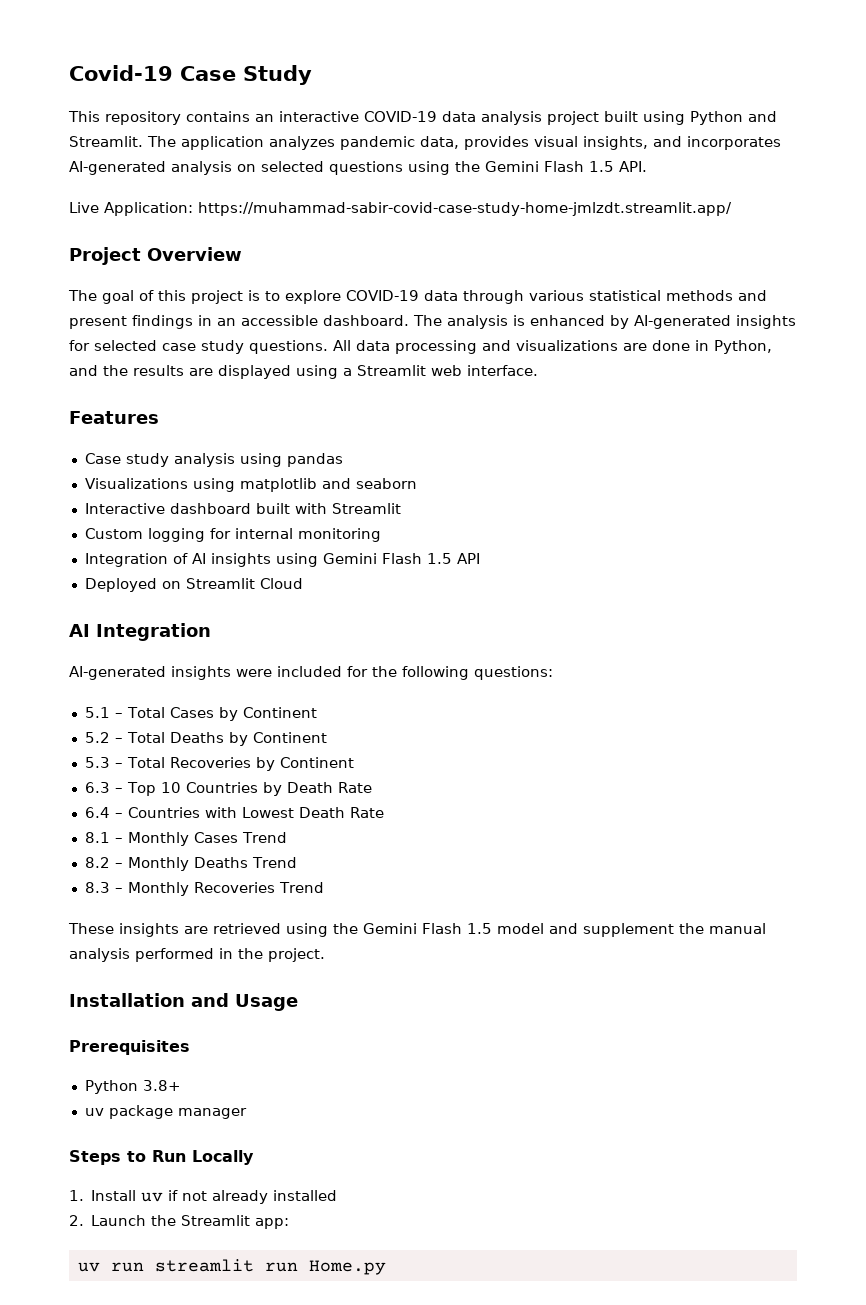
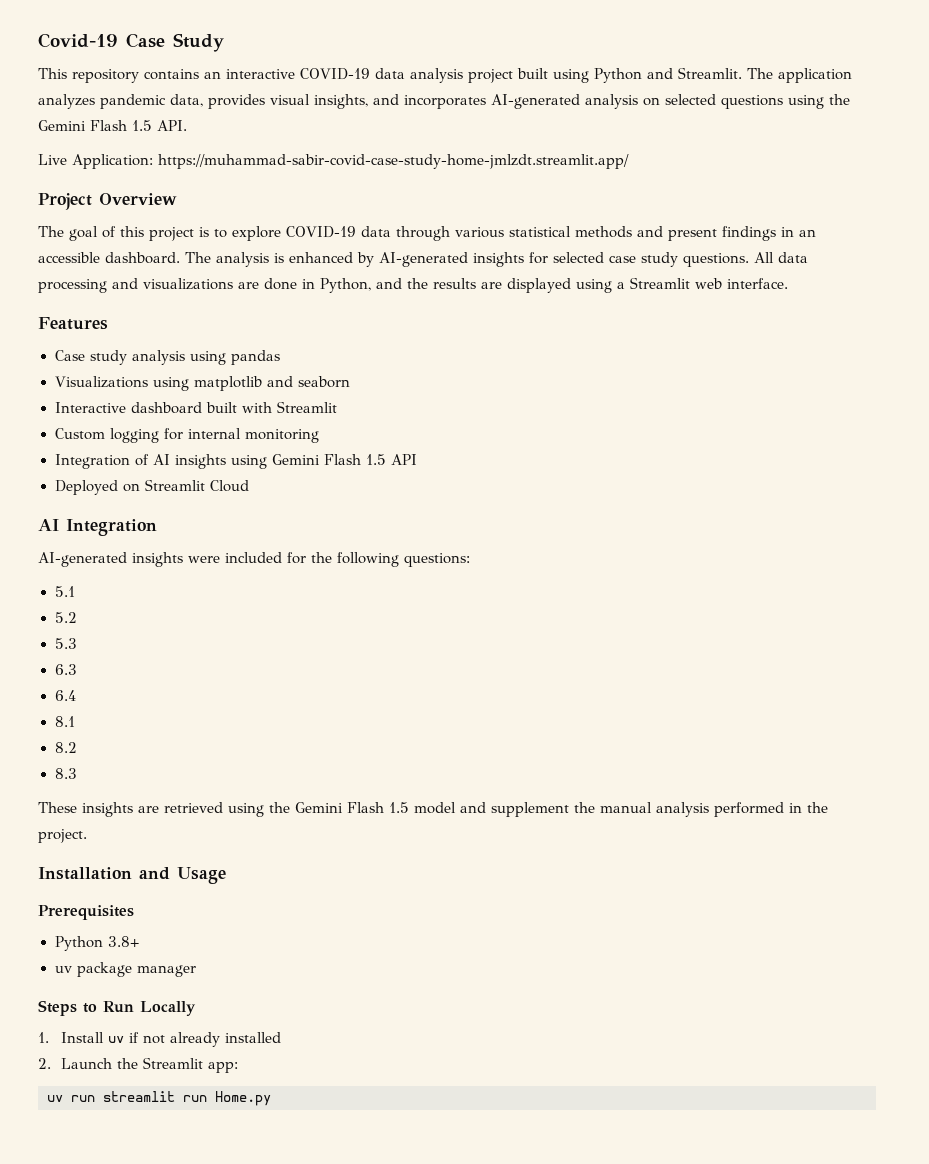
[114,707,317,721] [84,732,327,746] [84,757,354,771] [84,782,372,796] [84,807,384,818] [84,832,287,846] [84,857,297,871] [84,882,324,896] – Total Cases by Continent // 5.2 – Total Deaths by Continent // 5.3 – Total Recoveries by Continent // 6.3 – Top 10 Countries by Death Rate // 6.4 – Countries with Lowest Death Rate // 8.1 – Monthly Cases Trend // 8.2 – Monthly Deaths Trend // 8.3 – Monthly Recoveries Trend -> [54,612,77,623] [54,638,77,649] [54,664,77,675] [54,690,76,701] [54,716,75,727] [54,742,77,753] [54,768,77,779] // 5.2 // 5.3 // 6.3 // 6.4 // 8.1 // 8.2 // 8.3

